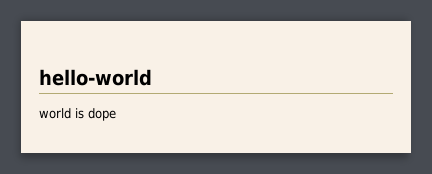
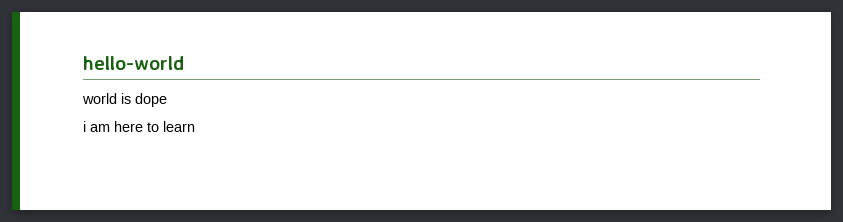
(116, 114) none -> [83,121,195,132] // i am here to learn

